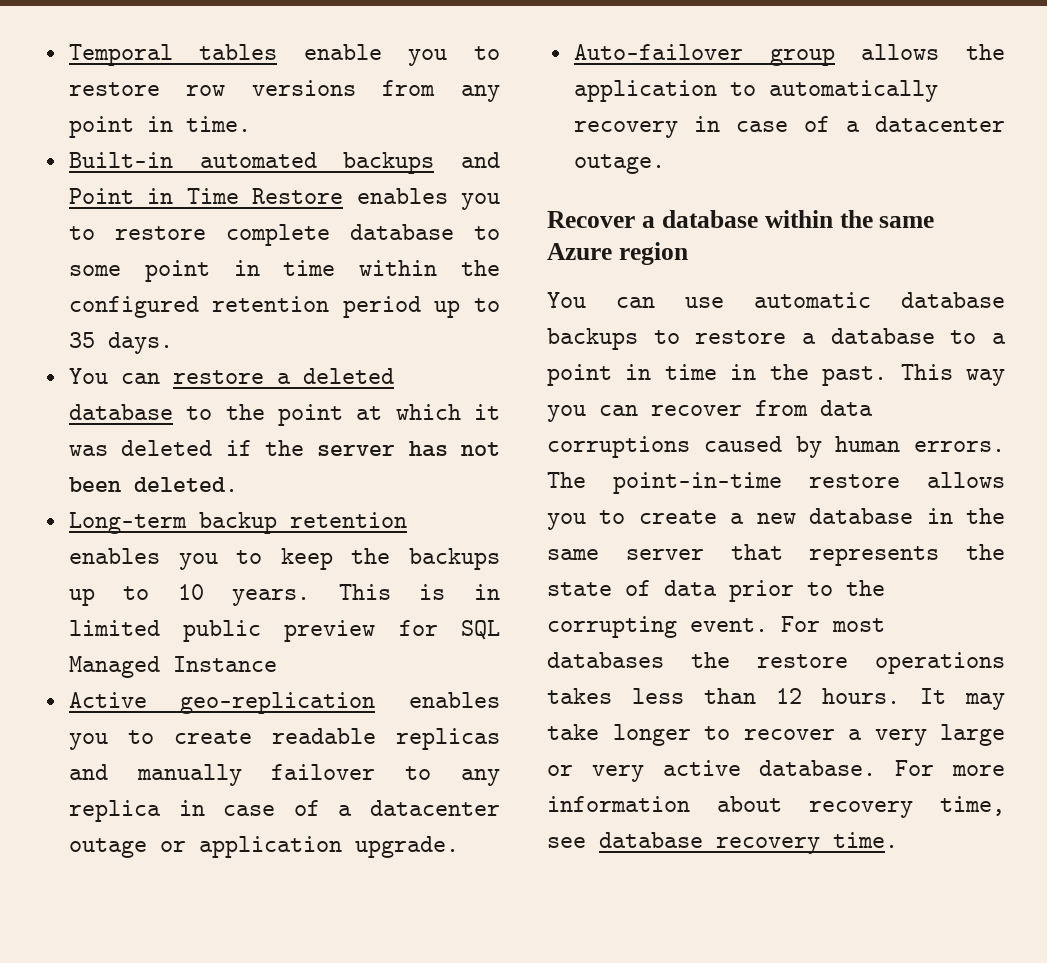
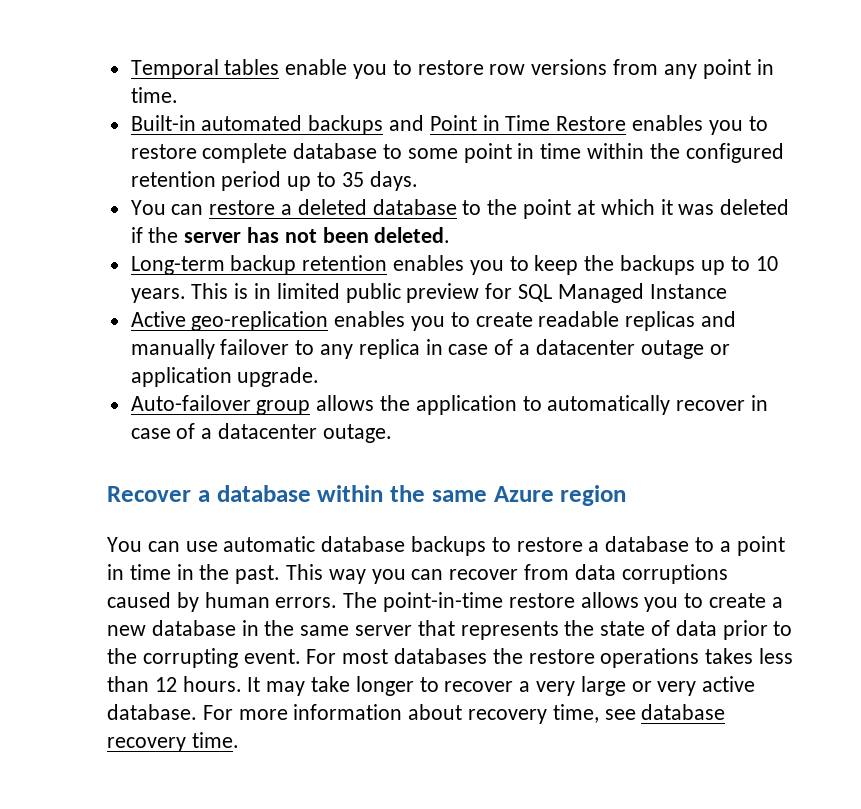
[573,121,678,138] recovery -> [676,400,746,411] recover

